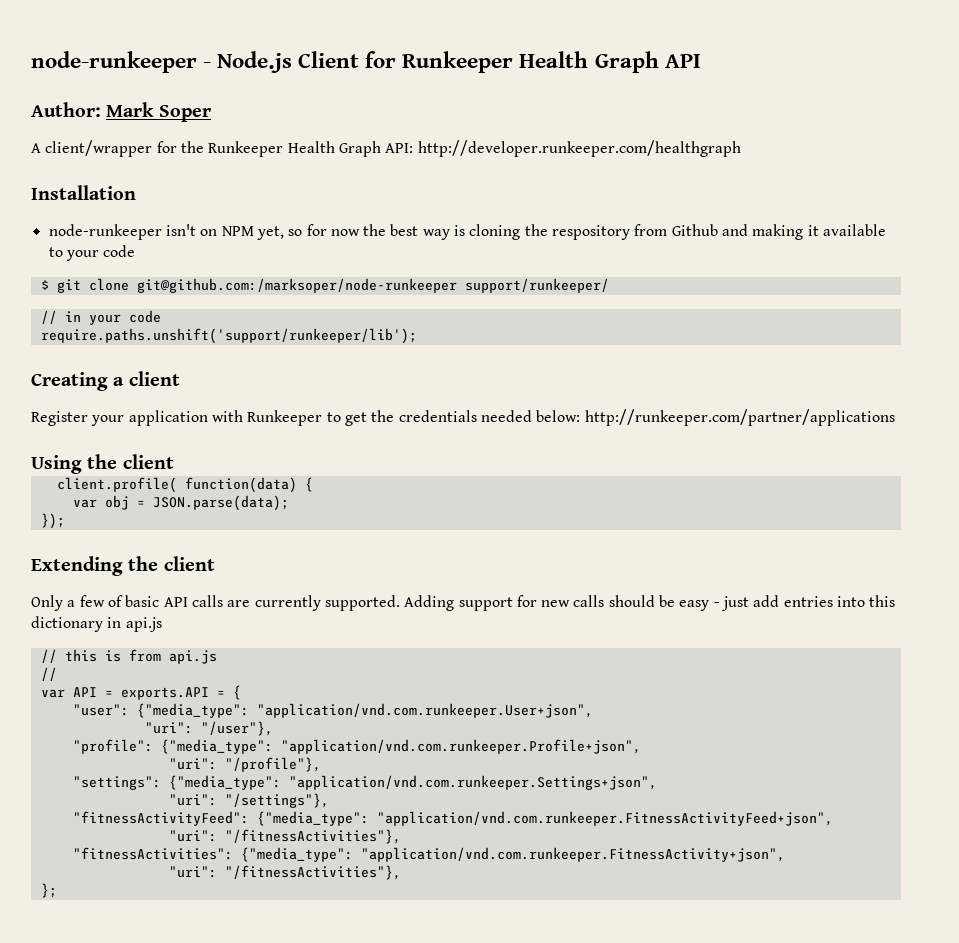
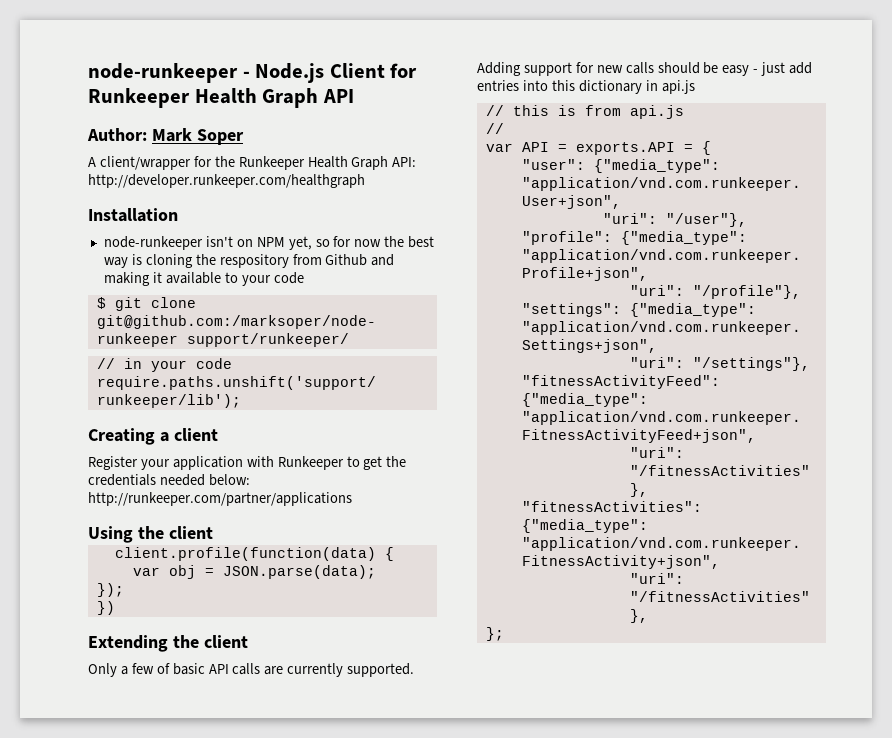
[56,477,297,493] client.profile( function(data) -> [114,547,376,561] client.profile(function(data)
(65, 521) none -> [96,601,115,615] // })

